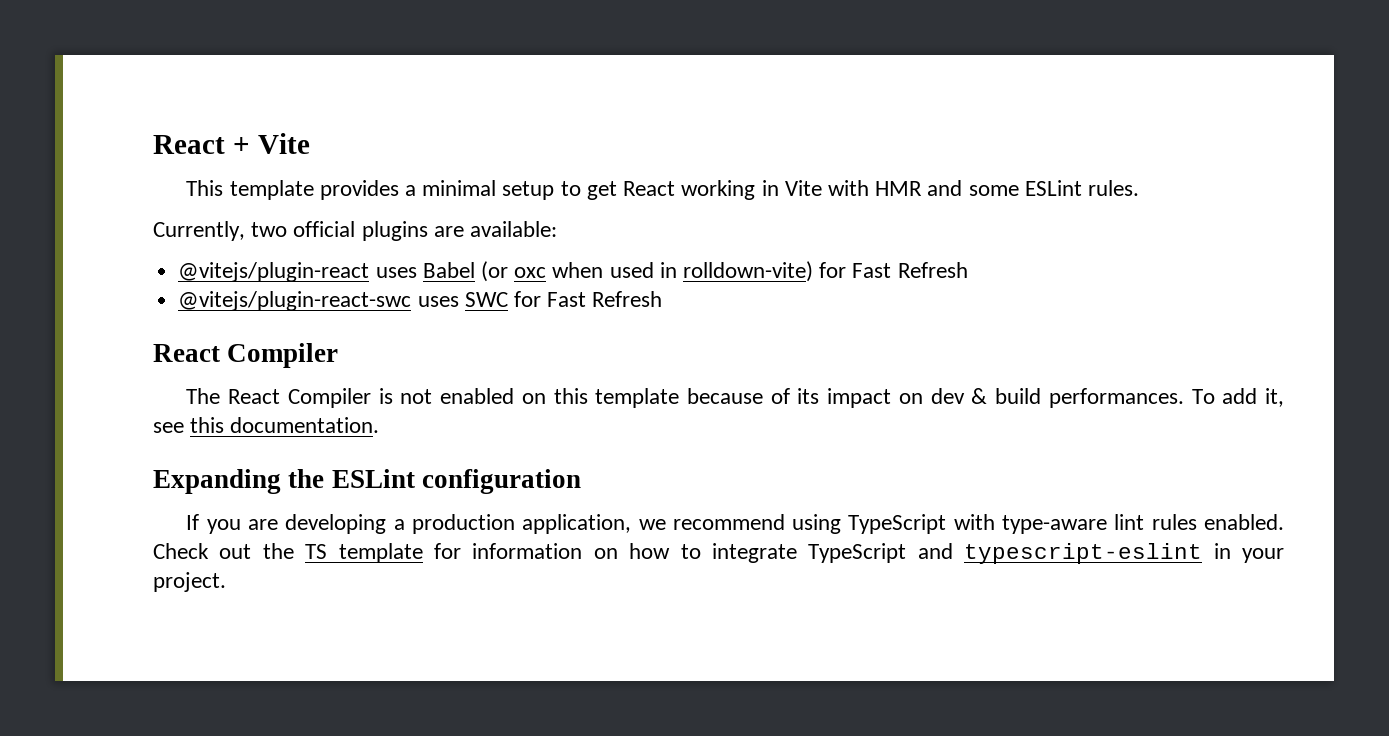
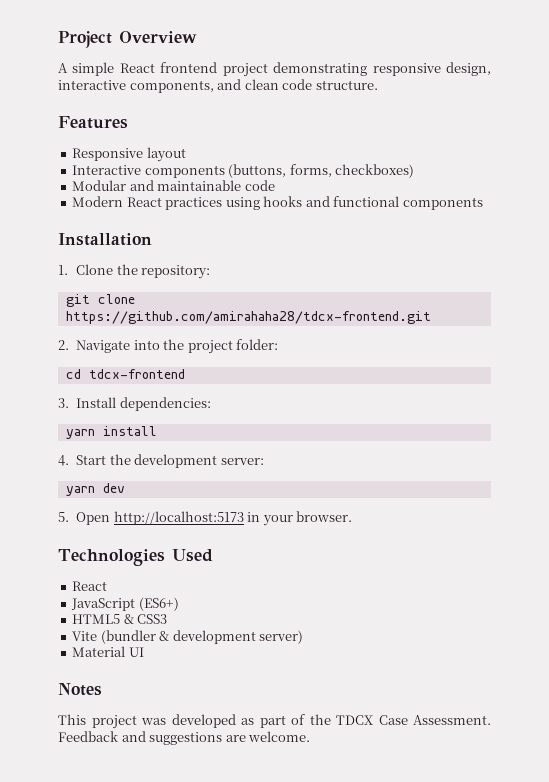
[153,133,310,154] [186,180,1140,200] [153,221,558,241] [178,261,968,282] [178,291,663,311] [153,343,339,368] [186,388,1284,408] [153,417,380,433] [153,469,581,494] [186,514,1284,534] [153,543,1284,564] [153,572,226,592] React + Vite // This template provides a minimal setup to get React working in Vite with HMR and some ESLint rules. // Currently, two official plugins are available: // @vitejs/plugin-react uses Babel (or oxc when used in rolldown-vite) for Fast Refresh // @vitejs/plugin-react-swc uses SWC for Fast Refresh // React Compiler // The React Compiler is not enabled on this template because of its impact on dev & build performances. To add it, see this documentation. // Expanding the ESLint configuration // If you are developing a production application, we recommend using TypeScript with type-aware lint rules enabled. Check out the TS template for information on how to integrate TypeScript and typescript-eslint in your project. -> [58,31,197,48] [58,62,491,77] [58,79,378,93] [58,116,128,129] [72,147,186,162] [72,164,415,178] [72,180,275,191] [72,196,483,210] [58,233,152,246] [58,264,211,279] [65,294,135,307] [65,311,431,324] [58,339,279,354] [65,369,185,379] [58,397,211,411] [65,426,157,439] [58,454,264,468] [65,483,125,496] [58,511,353,526] [58,549,213,566] [72,581,108,591] [71,597,179,611] [72,614,168,624] [72,630,304,644] [72,646,144,657] [58,683,102,696] [58,714,491,729] [58,731,311,745] Project Overview // A simple React frontend project demonstrating responsive design, interactive components, and clean code structure. // Features // Responsive layout // Interactive components (buttons, forms, checkboxes) // Modular and maintainable code // Modern React practices using hooks and functional components // Installation // 1. Clone the repository: // git clone https://github.com/amirahaha28/tdcx-frontend.git // 2. Navigate into the project folder: // cd tdcx-frontend // 3. Install dependencies: // yarn install // 4. Start the development server: // yarn dev // 5. Open http://localhost:5173 in your browser. // Technologies Used // React // JavaScript (ES6+) // HTML5 & CSS3 // Vite (bundler & development server) // Material UI // Notes // This project was developed as part of the TDCX Case Assessment. Feedback and suggestions are welcome.

